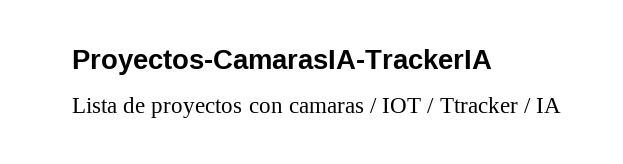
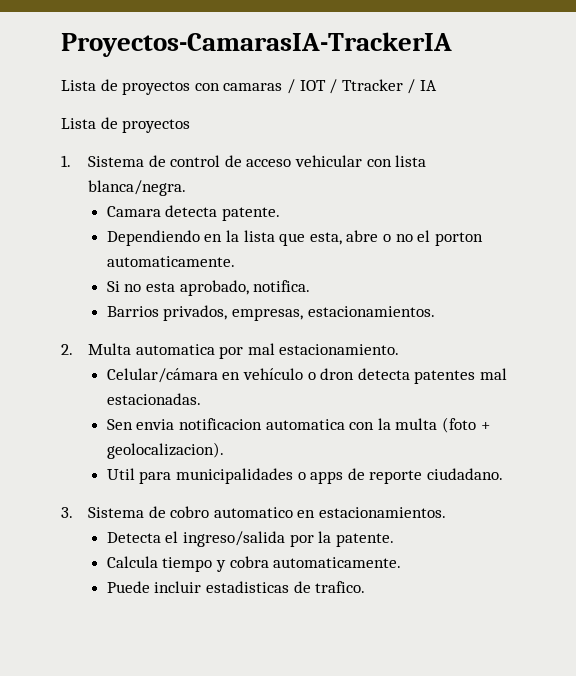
(562, 105) none -> [61,117,191,133] [61,155,427,167] [88,180,187,196] [106,205,281,221] [106,230,483,246] [106,256,235,267] [106,280,311,296] [106,305,435,321] [61,343,400,359] [106,368,507,384] [106,393,201,405] [106,417,490,433] [106,442,224,459] [106,468,503,484] [61,506,447,518] [106,531,394,547] [106,556,402,572] [106,581,366,593] // Lista de proyectos // 1. Sistema de control de acceso vehicular con lista blanca/negra. // Camara detecta patente. // Dependiendo en la lista que esta, abre o no el porton automaticamente. // Si no esta aprobado, notifica. // Barrios privados, empresas, estacionamientos. // 2. Multa automatica por mal estacionamiento. // Celular/cámara en vehículo o dron detecta patentes mal estacionadas. // Sen envia notificacion automatica con la multa (foto + geolocalizacion). // Util para municipalidades o apps de reporte ciudadano. // 3. Sistema de cobro automatico en estacionamientos. // Detecta el ingreso/salida por la patente. // Calcula tiempo y cobra automaticamente. // Puede incluir estadisticas de trafico.

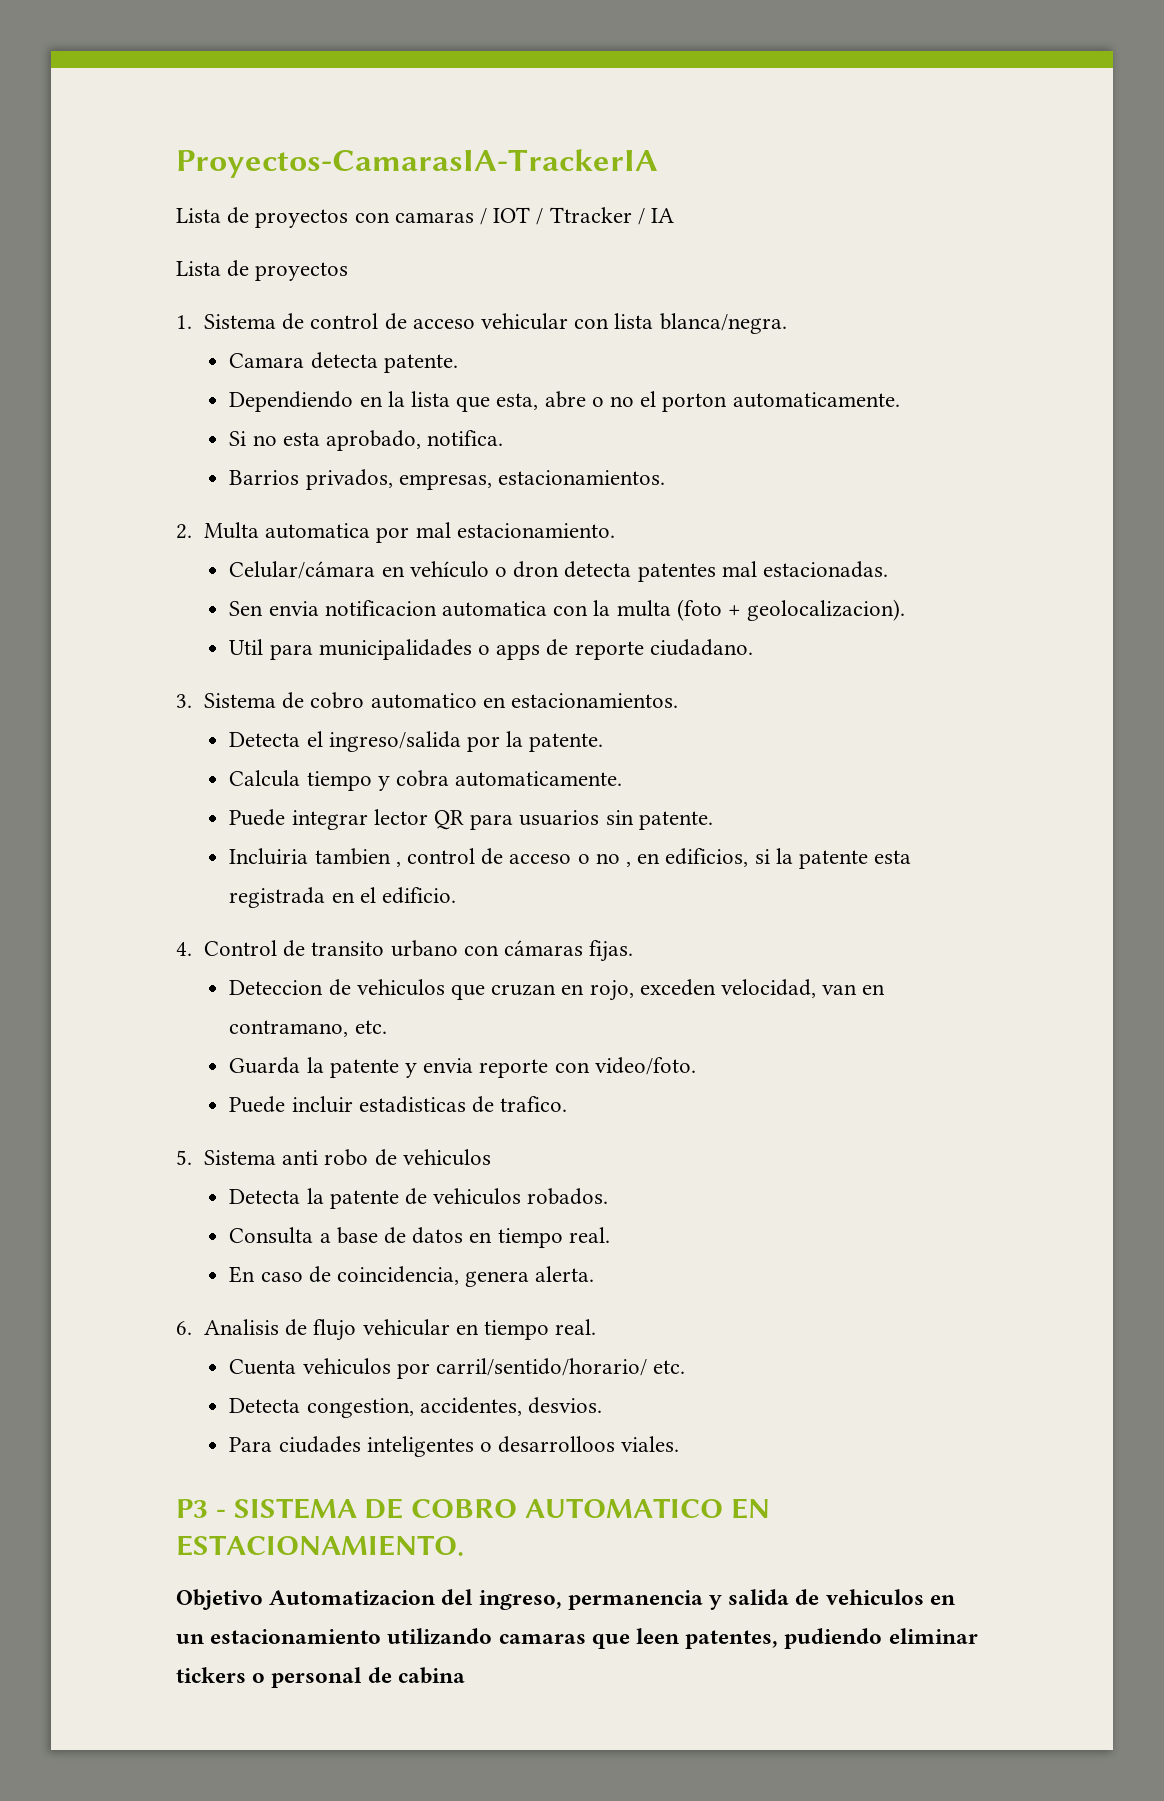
(402, 562) none -> [229,809,713,830] [229,848,912,869] [229,887,456,908] [176,940,634,962] [229,979,886,1001] [229,1020,387,1037] [229,1057,696,1078] // Puede integrar lector QR para usuarios sin patente. // Incluiria tambien , control de acceso o no , en edificios, si la patente esta registrada en el edificio. // 4. Control de transito urbano con cámaras fijas. // Deteccion de vehiculos que cruzan en rojo, exceden velocidad, van en contramano, etc. // Guarda la patente y envia reporte con video/foto.
(366, 587) none -> [176,1149,491,1166] [229,1188,609,1209] [229,1227,610,1248] [229,1266,595,1287] [176,1319,597,1341] [229,1358,686,1379] [229,1397,602,1418] [229,1436,680,1457] [176,1498,770,1519] [176,1535,464,1556] [176,1589,955,1610] [176,1628,978,1649] [176,1667,465,1688] // 5. Sistema anti robo de vehiculos // Detecta la patente de vehiculos robados. // Consulta a base de datos en tiempo real. // En caso de coincidencia, genera alerta. // 6. Analisis de flujo vehicular en tiempo real. // Cuenta vehiculos por carril/sentido/horario/ etc. // Detecta congestion, accidentes, desvios. // Para ciudades inteligentes o desarrolloos viales. // P3 - SISTEMA DE COBRO AUTOMATICO EN ESTACIONAMIENTO. // Objetivo Automatizacion del ingreso, permanencia y salida de vehiculos en un estacionamiento utilizando camaras que leen patentes, pudiendo eliminar tickers o personal de cabina

